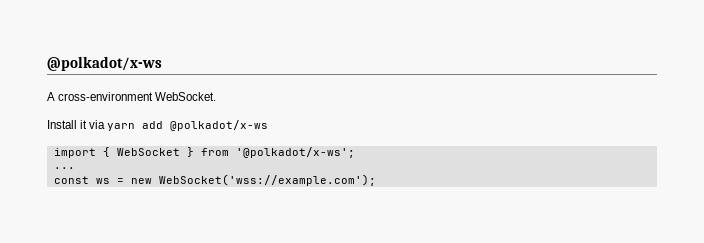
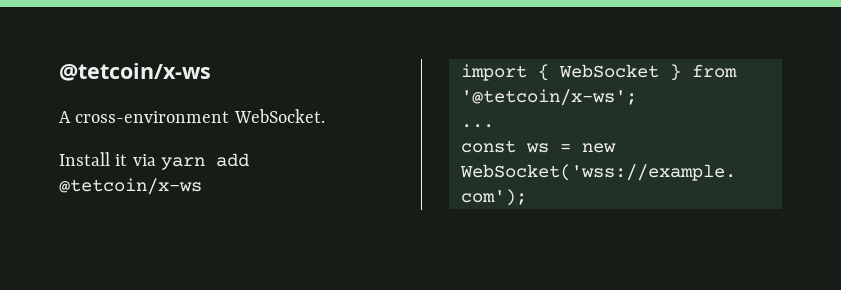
[47,56,162,71] @polkadot/x-ws -> [59,63,211,81] @tetcoin/x-ws
[170,120,269,131] @polkadot/x-ws -> [59,178,202,195] @tetcoin/x-ws
[235,147,355,158] '@polkadot/x-ws'; -> [460,89,637,106] '@tetcoin/x-ws';

